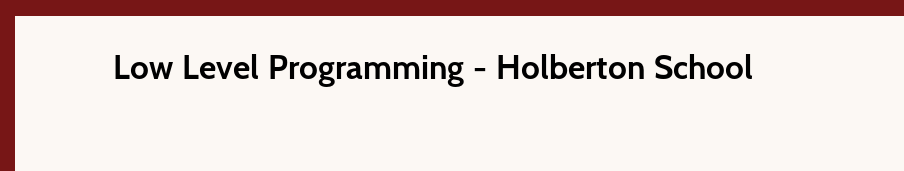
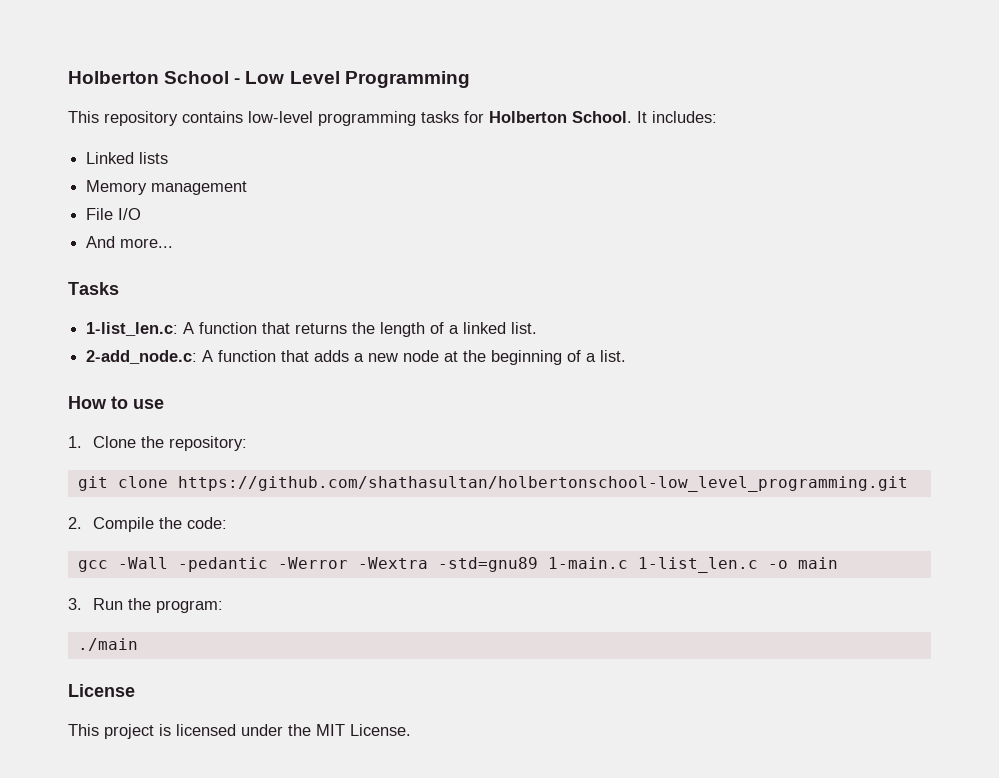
(113, 67) none -> [68,71,241,84] Holberton School -
[473,54,754,79] - Holberton School -> [68,111,717,126] [86,152,169,164] [86,180,248,195] [86,208,142,220] [86,236,174,248] [68,282,119,295] [86,322,538,337] [86,350,627,365] [68,396,164,409] [68,436,247,451] [77,476,908,492] [68,517,227,532] [77,557,838,573] [68,598,223,613] [77,638,138,651] [68,684,135,697] [68,724,411,739] // This repository contains low-level programming tasks for Holberton School. It includes: // Linked lists // Memory management // File I/O // And more... // Tasks // 1-list_len.c: A function that returns the length of a linked list. // 2-add_node.c: A function that adds a new node at the beginning of a list. // How to use // 1. Clone the repository: // git clone https://github.com/shathasultan/holbertonschool-low_level_programming.git // 2. Compile the code: // gcc -Wall -pedantic -Werror -Wextra -std=gnu89 1-main.c 1-list_len.c -o main // 3. Run the program: // ./main // License // This project is licensed under the MIT License.

